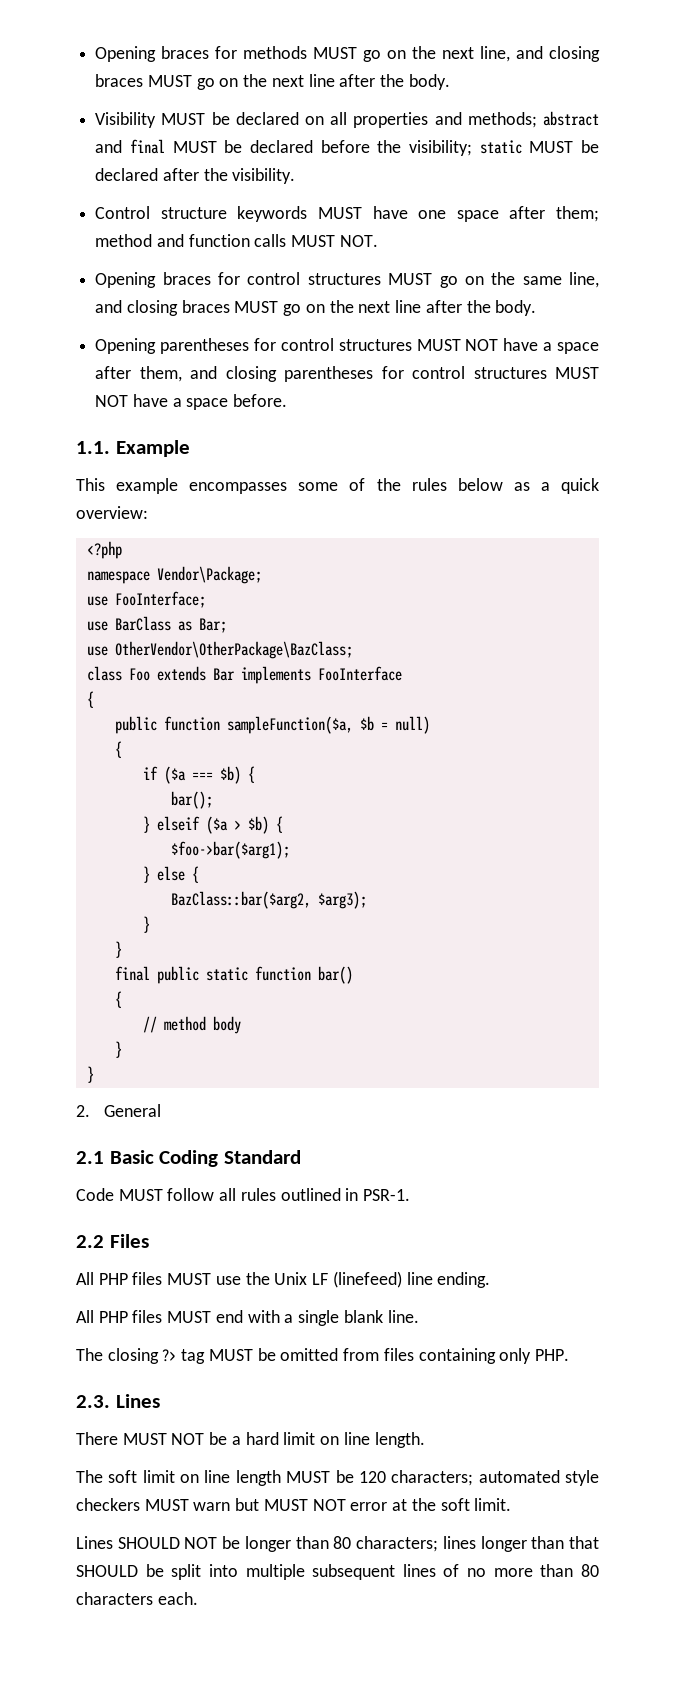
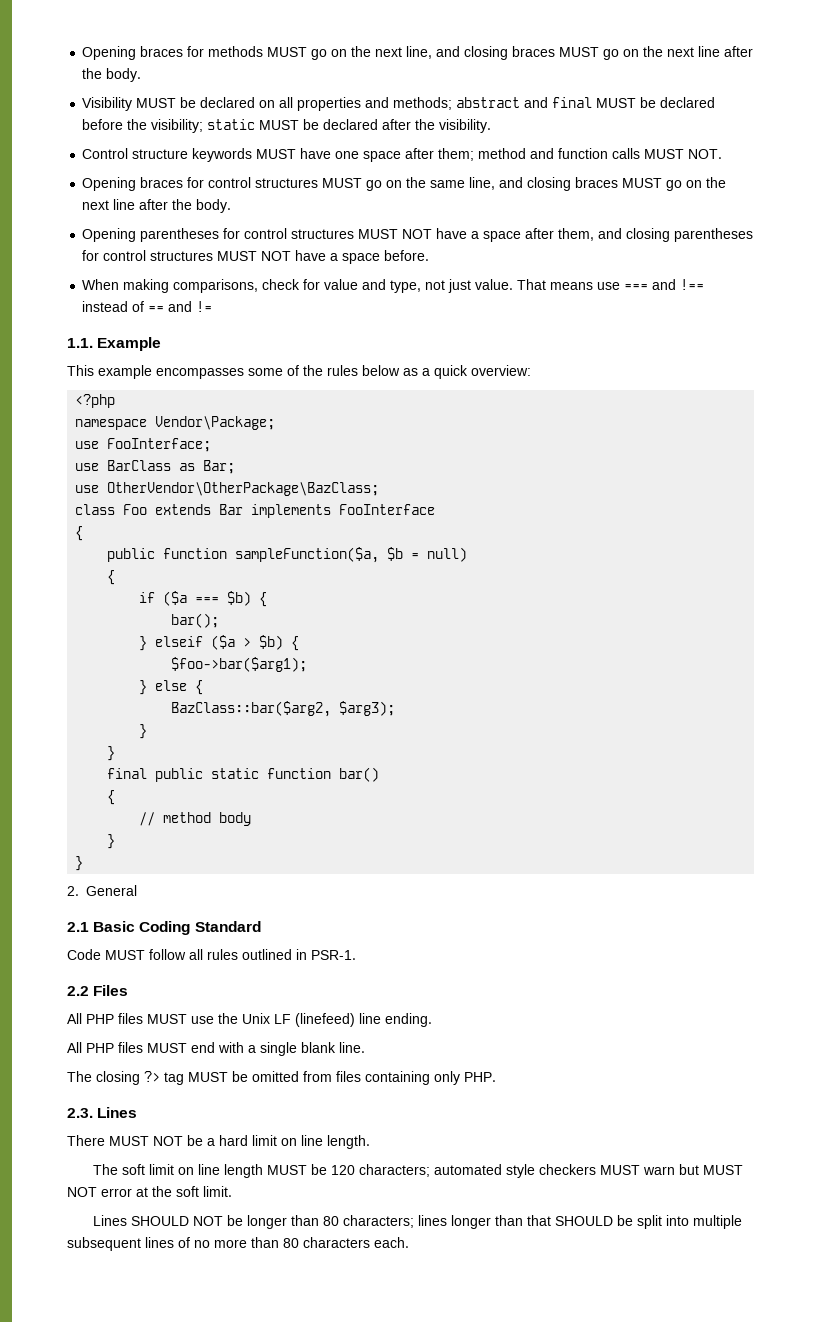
(288, 400) none -> [82,279,705,293] [82,301,213,312] // When making comparisons, check for value and type, not just value. That means use === and !== instead of == and !=

